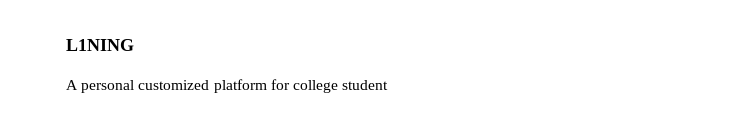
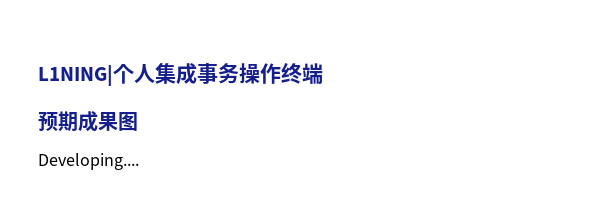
[66,39,134,51] [66,79,389,93] L1NING // A personal customized platform for college student -> [38,62,323,86] [38,110,138,132] [38,153,139,170] L1NING|个人集成事务操作终端 // 预期成果图 // Developing....

